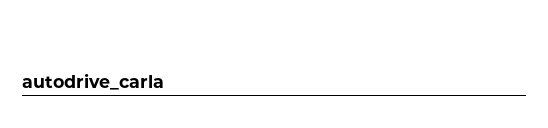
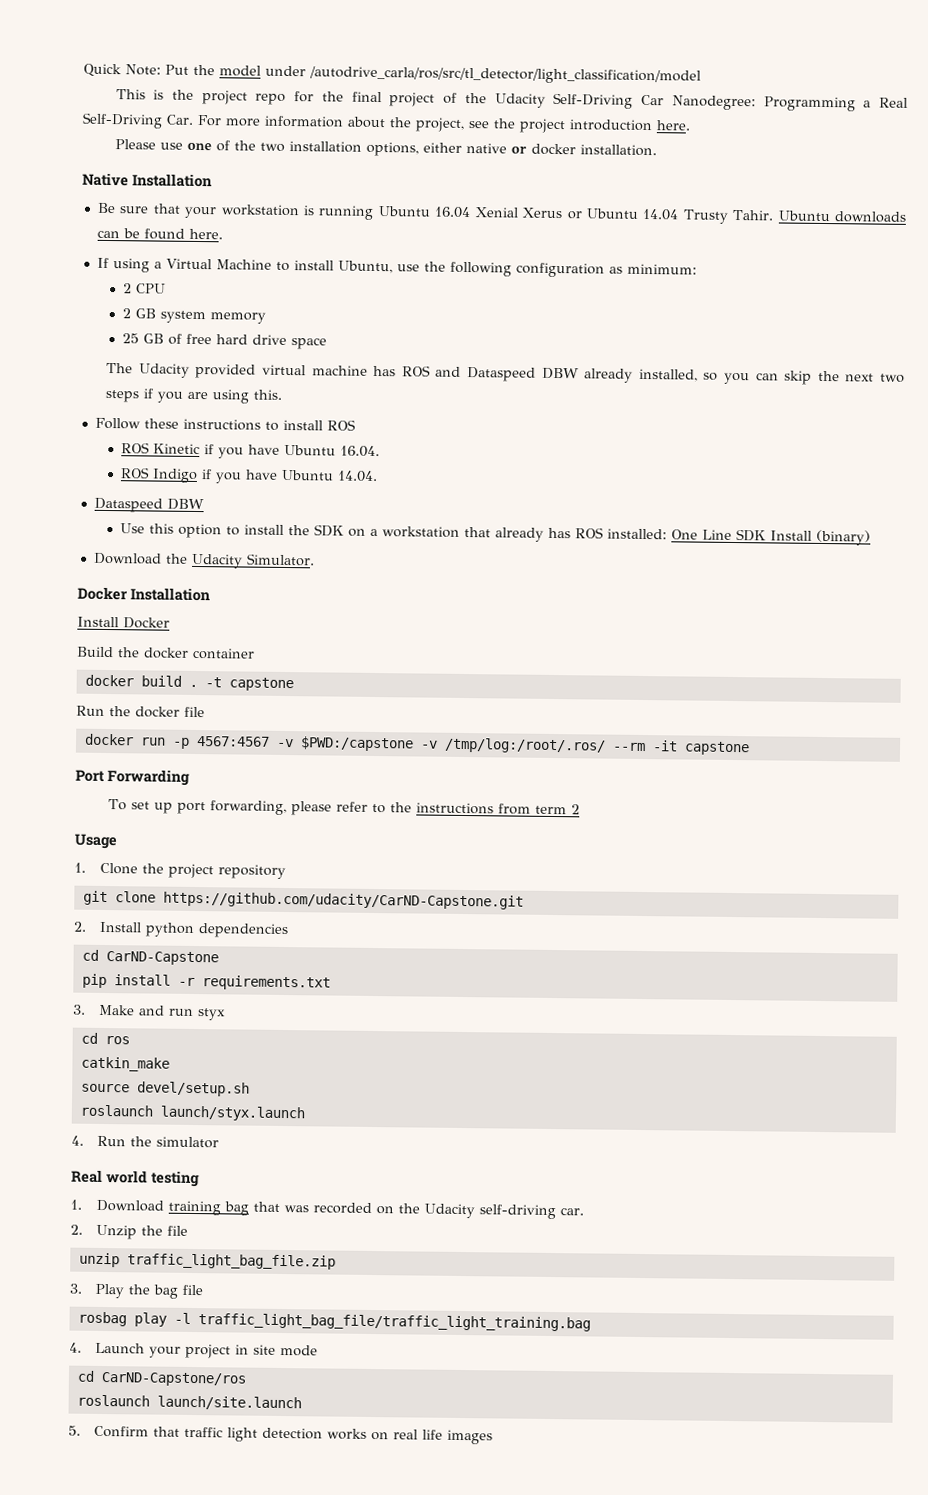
[22,73,164,90] autodrive_carla -> [83,63,701,85] [115,89,908,112] [82,112,691,134] [114,139,657,157] [82,172,212,188] [96,202,907,224] [96,228,223,240] [96,257,697,278] [123,283,167,294] [122,308,267,324] [122,333,328,350] [106,362,906,385] [105,388,283,404] [94,417,356,431] [121,442,381,459] [120,467,379,484] [93,497,204,513] [120,523,872,546] [93,552,315,569] [77,586,210,602] [77,616,170,629] [76,646,255,660] [84,674,294,692] [76,705,205,718] [84,733,750,756] [75,769,190,786] [107,799,580,816] [74,833,118,850] [74,862,287,880] [82,890,524,910] [73,921,290,939] [81,949,219,966] [81,973,331,991] [72,1004,227,1021] [80,1032,130,1045] [80,1056,170,1072] [80,1081,250,1097] [79,1104,305,1122] [71,1135,220,1149] [71,1169,200,1188] [70,1199,585,1220] [70,1224,189,1240] [78,1252,336,1270] [69,1283,204,1299] [77,1311,591,1332] [69,1342,319,1359] [76,1370,246,1387] [76,1394,302,1411] [68,1425,494,1445] Quick Note: Put the model under /autodrive_carla/ros/src/tl_detector/light_classification/model // This is the project repo for the final project of the Udacity Self-Driving Car Nanodegree: Programming a Real Self-Driving Car. For more information about the project, see the project introduction here. // Please use one of the two installation options, either native or docker installation. // Native Installation // Be sure that your workstation is running Ubuntu 16.04 Xenial Xerus or Ubuntu 14.04 Trusty Tahir. Ubuntu downloads can be found here. // If using a Virtual Machine to install Ubuntu, use the following configuration as minimum: // 2 CPU // 2 GB system memory // 25 GB of free hard drive space // The Udacity provided virtual machine has ROS and Dataspeed DBW already installed, so you can skip the next two steps if you are using this. // Follow these instructions to install ROS // ROS Kinetic if you have Ubuntu 16.04. // ROS Indigo if you have Ubuntu 14.04. // Dataspeed DBW // Use this option to install the SDK on a workstation that already has ROS installed: One Line SDK Install (binary) // Download the Udacity Simulator. // Docker Installation // Install Docker // Build the docker container // docker build . -t capstone // Run the docker file // docker run -p 4567:4567 -v $PWD:/capstone -v /tmp/log:/root/.ros/ --rm -it capstone // Port Forwarding // To set up port forwarding, please refer to the instructions from term 2 // Usage // 1. Clone the project repository // git clone https://github.com/udacity/CarND-Capstone.git // 2. Install python dependencies // cd CarND-Capstone // pip install -r requirements.txt // 3. Make and run styx // cd ros // catkin_make // source devel/setup.sh // roslaunch launch/styx.launch // 4. Run the simulator // Real world testing // 1. Download training bag that was recorded on the Udacity self-driving car. // 2. Unzip the file // unzip traffic_light_bag_file.zip // 3. Play the bag file // rosbag play -l traffic_light_bag_file/traffic_light_training.bag // 4. Launch your project in site mode // cd CarND-Capstone/ros // roslaunch launch/site.launch // 5. Confirm that traffic light detection works on real life images

